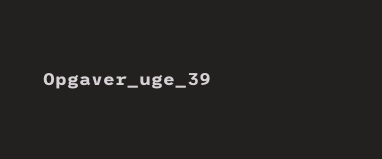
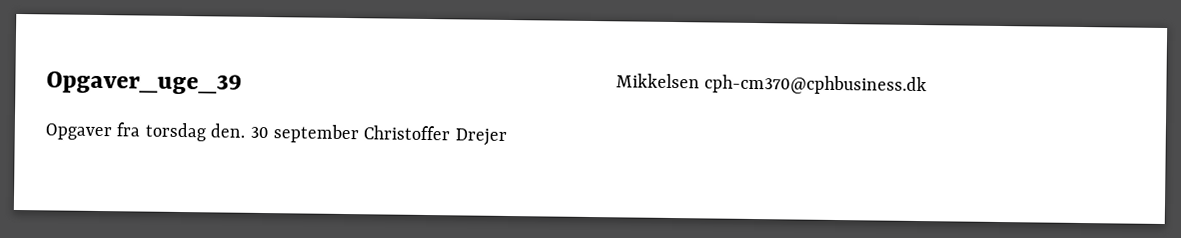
(211, 80) none -> [45,122,507,146] [616,73,928,96] // Opgaver fra torsdag den. 30 september Christoffer Drejer Mikkelsen cph-cm370@cphbusiness.dk

